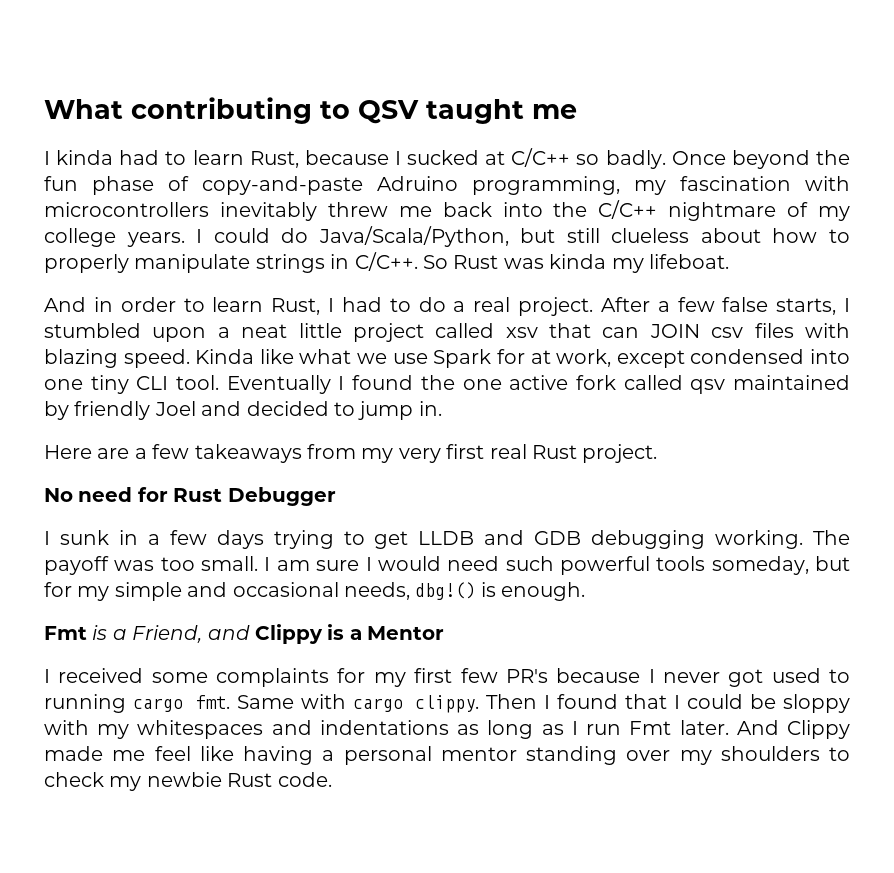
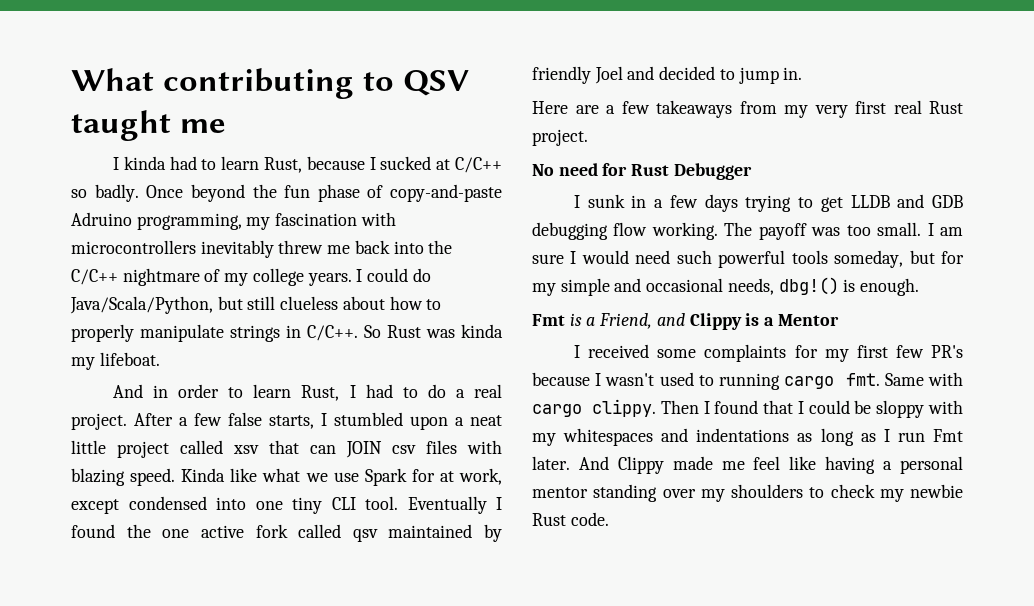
(706, 539) none -> [613,222,648,236] flow
[662,669,764,687] never got -> [605,373,655,386] wasn't

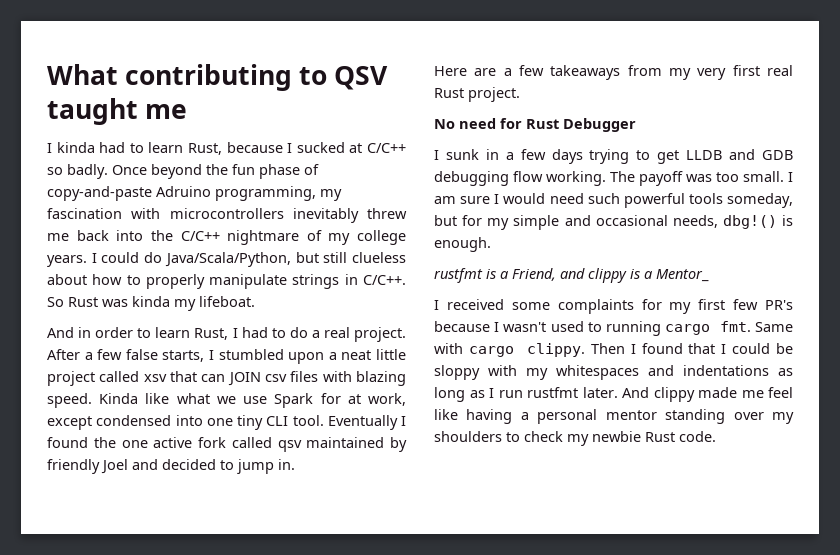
[532,314,565,326] Fmt -> [434,268,483,283] rustfmt
[689,313,839,330] Clippy is a Mentor -> [588,268,709,283] clippy is a Mentor_
[932,429,963,442] Fmt -> [527,387,578,398] rustfmt
[617,456,664,474] Clippy -> [653,387,695,402] clippy

